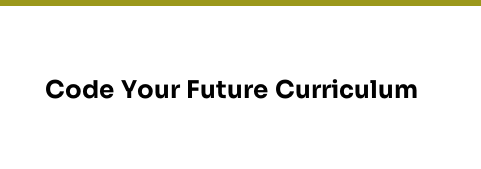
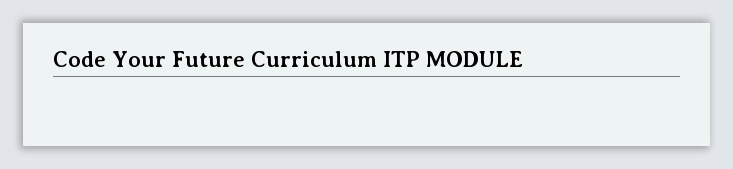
(418, 89) none -> [382,51,523,67] ITP MODULE

